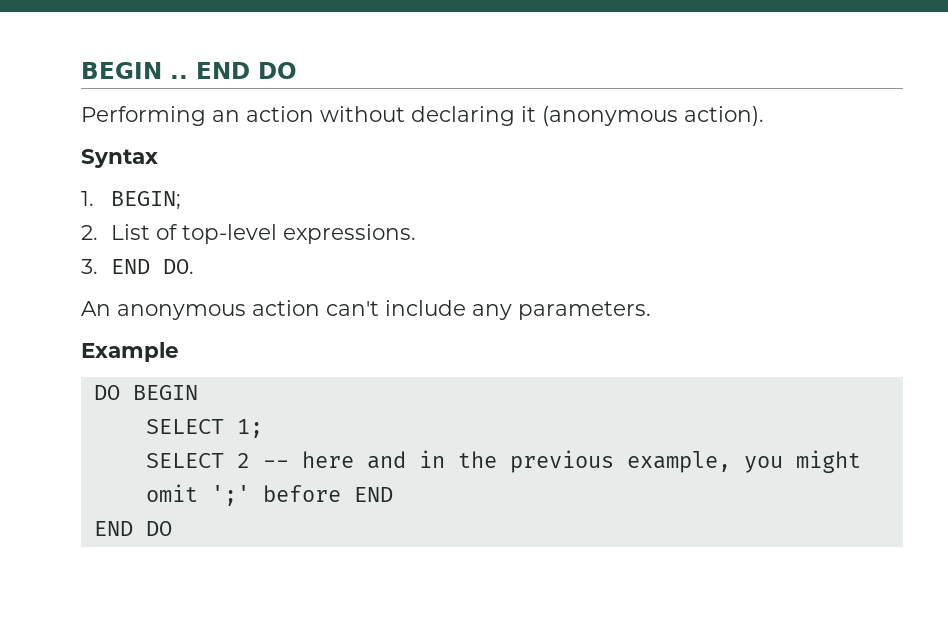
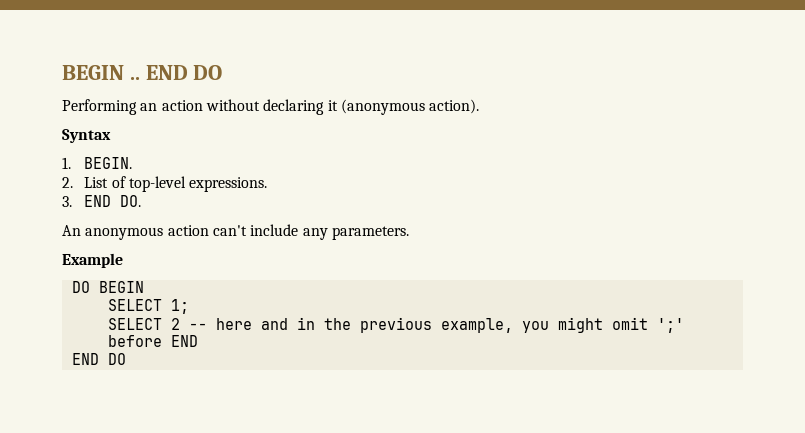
[111,191,182,210] BEGIN; -> [84,157,133,169] BEGIN.

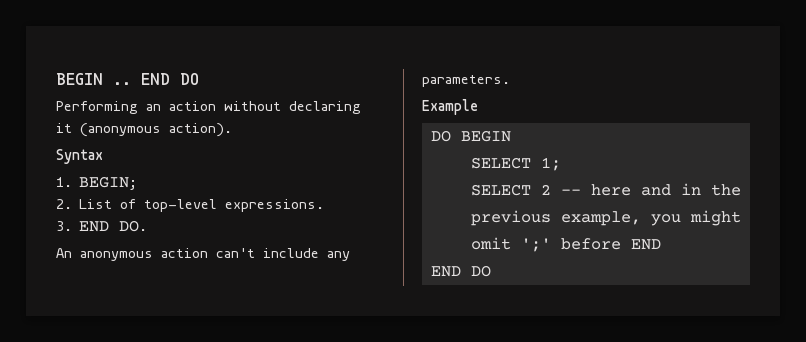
[84,157,133,169] BEGIN. -> [79,176,138,190] BEGIN;

